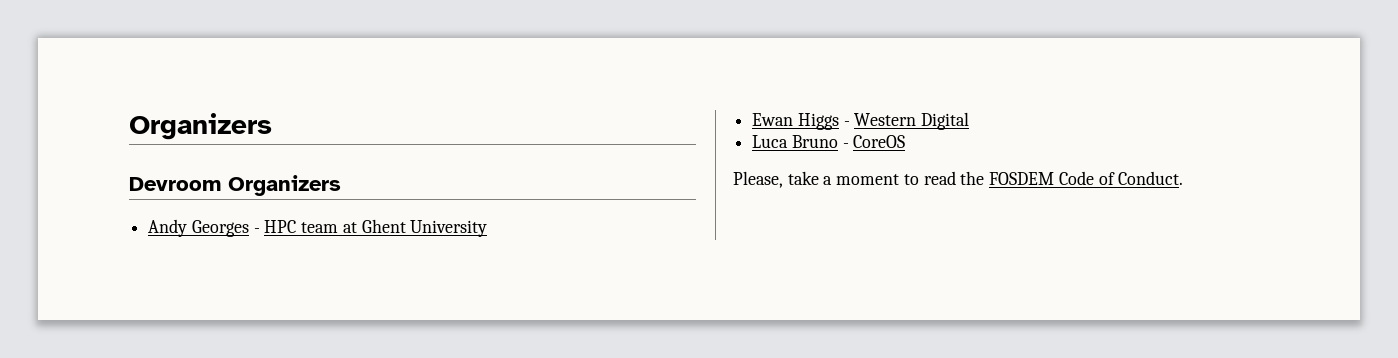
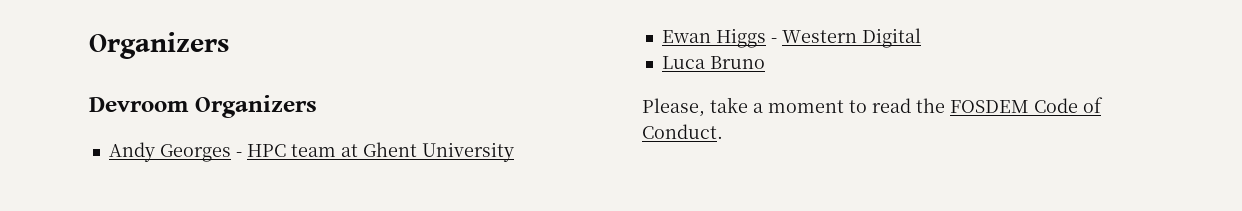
[842,135,906,148] - CoreOS -> (765, 62) none

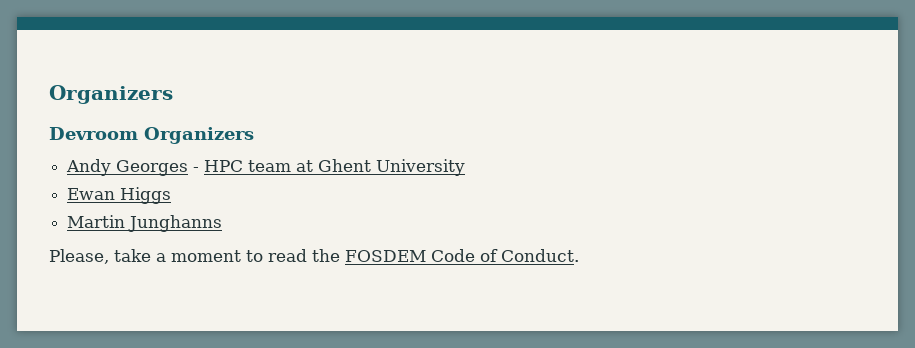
[770,28,921,48] [661,56,765,69] - Western Digital // Luca Bruno -> [67,215,223,232] // Martin Junghanns

